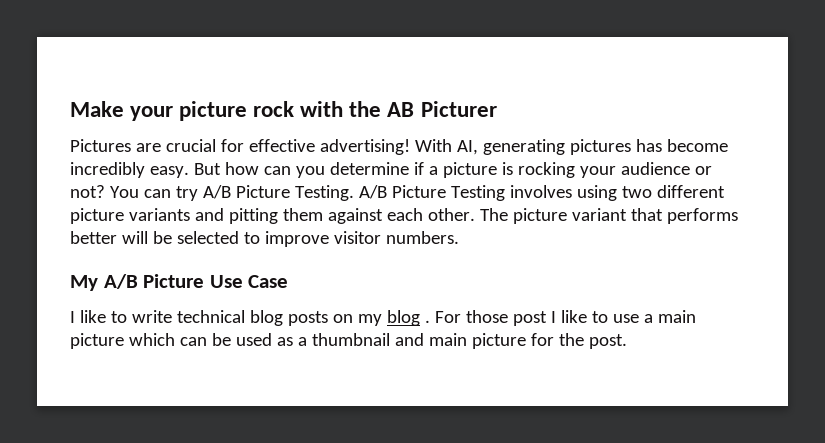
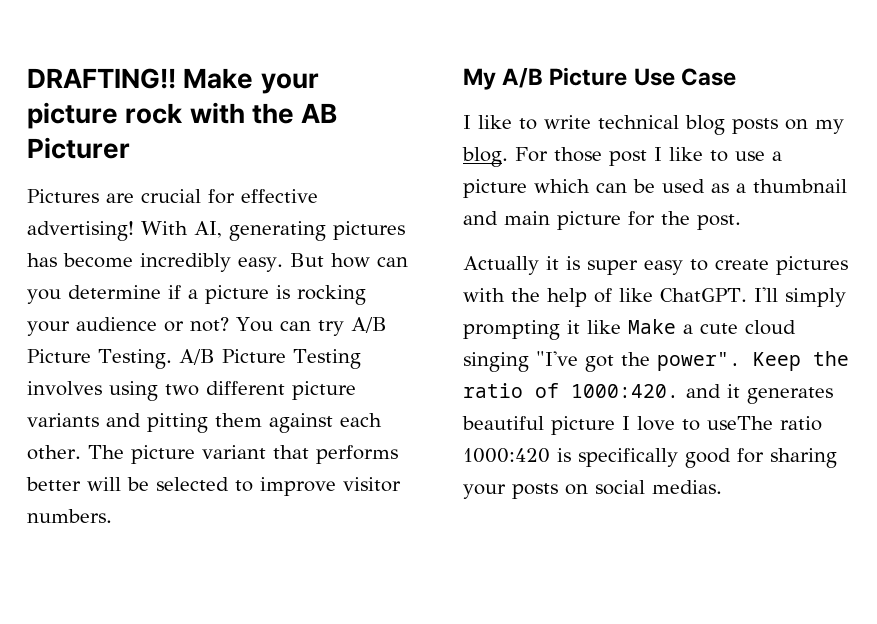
(70, 109) none -> [27,68,176,89] DRAFTING!!
[386,310,430,326] blog . -> [462,147,508,167] blog.
[657,310,696,323] main -> (782, 156) none
(627, 341) none -> [463,256,848,275] [463,287,846,307] [463,319,796,340] [463,351,849,372] [463,383,833,404] [462,416,822,435] [463,448,837,468] [463,480,722,499] // Actually it is super easy to create pictures with the help of like ChatGPT. I'll simply prompting it like Make a cute cloud singing "I've got the power". Keep the ratio of 1000:420. and it generates beautiful picture I love to useThe ratio 1000:420 is specifically good for sharing your posts on social medias.

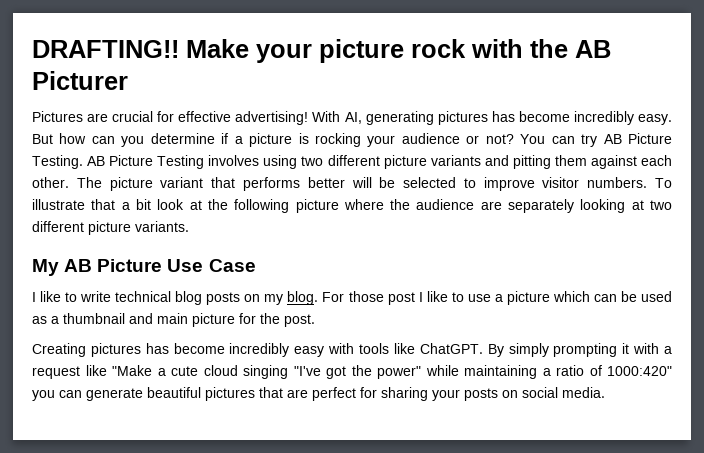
[350,317,387,333] A/B -> [603,134,622,144] AB
[178,349,215,365] A/B -> [87,156,106,166] AB
(112, 516) none -> [655,178,672,188] [32,199,672,213] [32,221,189,235] To illustrate that a bit look at the following picture where the audience are separately looking at two different picture variants.
[502,67,544,88] A/B -> [64,259,93,272] AB
[463,256,848,275] [463,288,612,307] Actually it is super easy to create pictures with the help of -> [32,343,390,357] Creating pictures has become incredibly easy with tools
[753,287,778,302] I'll -> [487,344,504,357] By
[587,319,676,334] like Make -> [633,343,673,354] [32,365,152,379] with a request like "Make
[657,351,849,371] [463,383,833,404] [462,416,822,435] [463,448,731,468] power". Keep the ratio of 1000:420. and it generates beautiful picture I love to useThe ratio 1000:420 is specifically good -> [377,365,672,379] [32,387,356,401] power" while maintaining a ratio of 1000:420" you can generate beautiful pictures that are perfect
[652,480,722,494] medias. -> [562,387,605,398] media.

